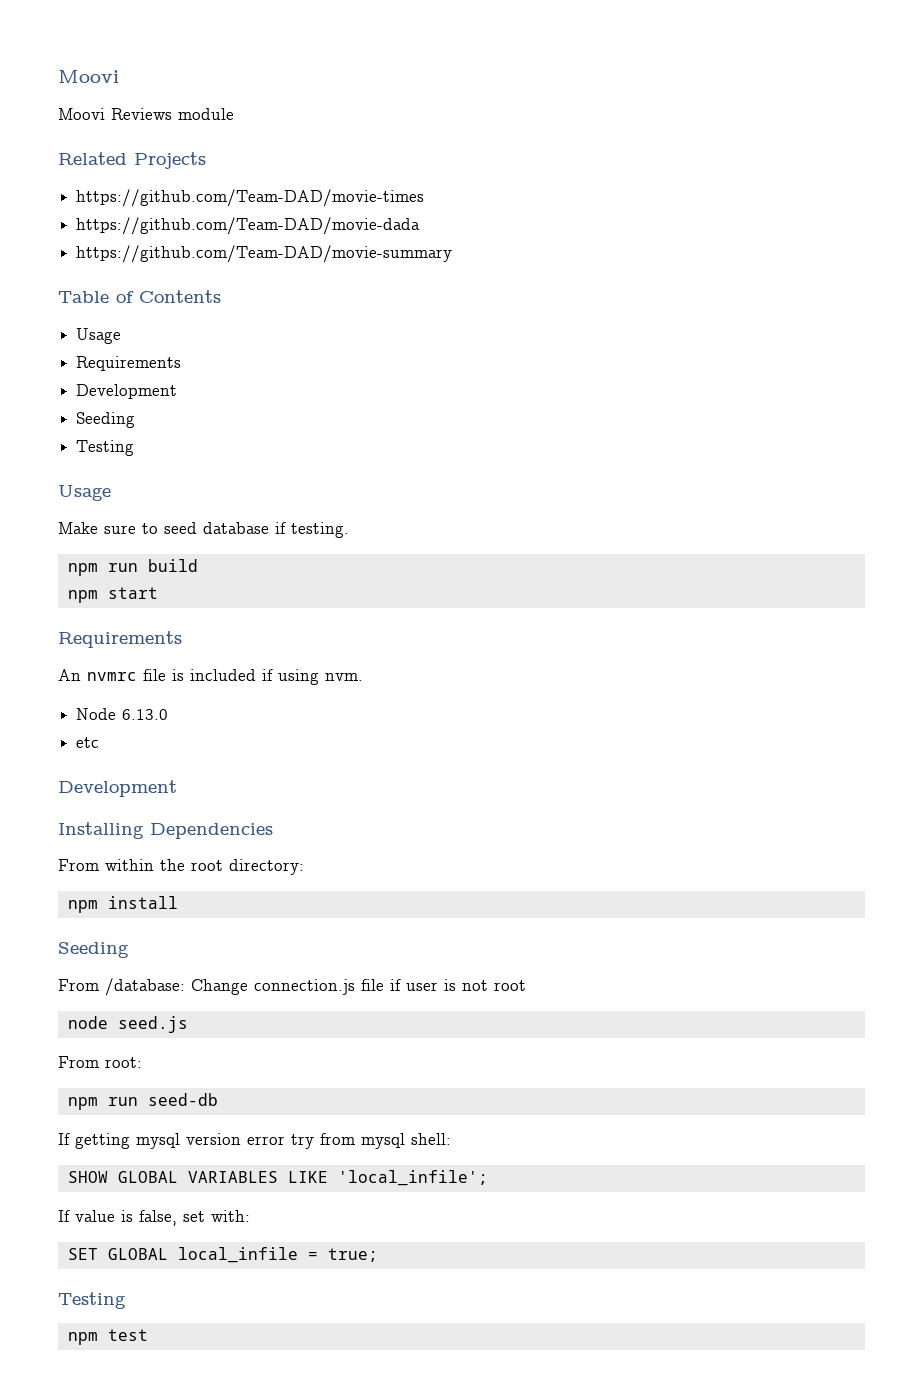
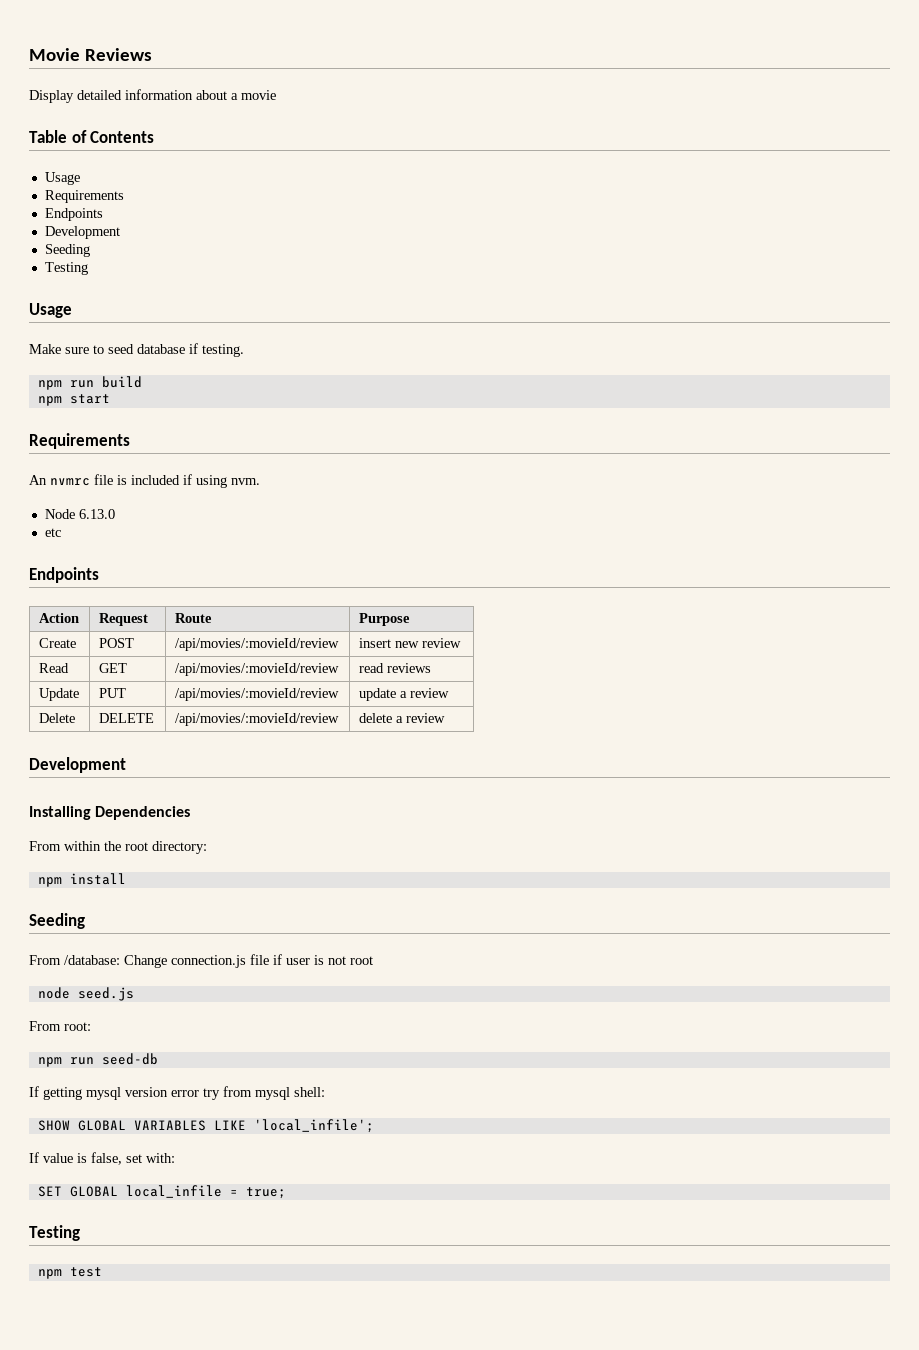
[58,70,119,83] [58,108,234,120] [58,152,206,169] [76,189,425,207] [76,217,421,235] [76,245,453,263] Moovi // Moovi Reviews module // Related Projects // https://github.com/Team-DAD/movie-times // https://github.com/Team-DAD/movie-dada // https://github.com/Team-DAD/movie-summary -> [29,48,152,61] [29,89,276,103] Movie Reviews // Display detailed information about a movie
(182, 363) none -> [44,208,103,221] // Endpoints
(100, 742) none -> [29,567,99,583] [38,613,79,623] [98,613,148,626] [174,613,212,623] [358,613,410,626] [38,638,76,648] [98,638,134,648] [174,638,339,651] [358,638,461,648] [38,663,69,673] [98,663,127,673] [174,663,339,676] [358,663,431,673] [38,688,79,701] [98,688,126,698] [174,688,339,701] [358,688,449,701] [38,713,75,723] [98,713,154,723] [174,713,339,726] [358,713,445,723] // Endpoints // Action | Request | Route | Purpose // Create | POST | /api/movies/:movieId/review | insert new review // Read | GET | /api/movies/:movieId/review | read reviews // Update | PUT | /api/movies/:movieId/review | update a review // Delete | DELETE | /api/movies/:movieId/review | delete a review

